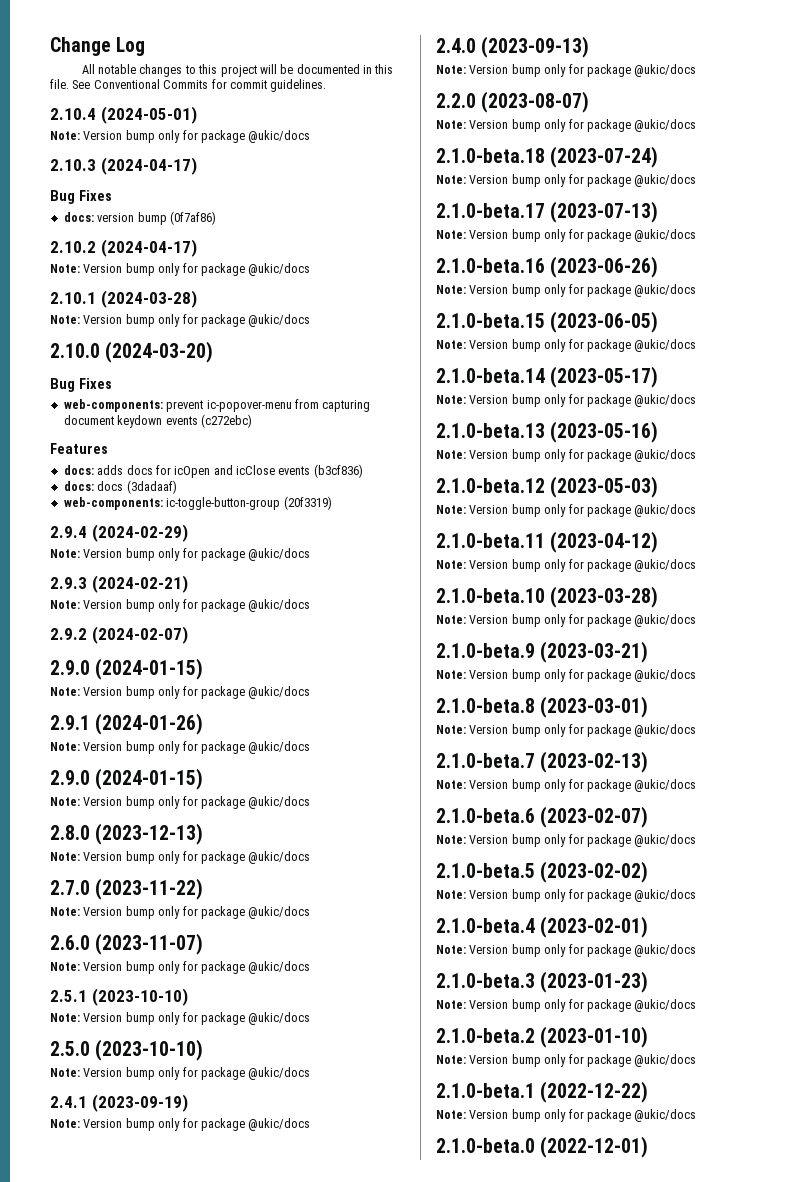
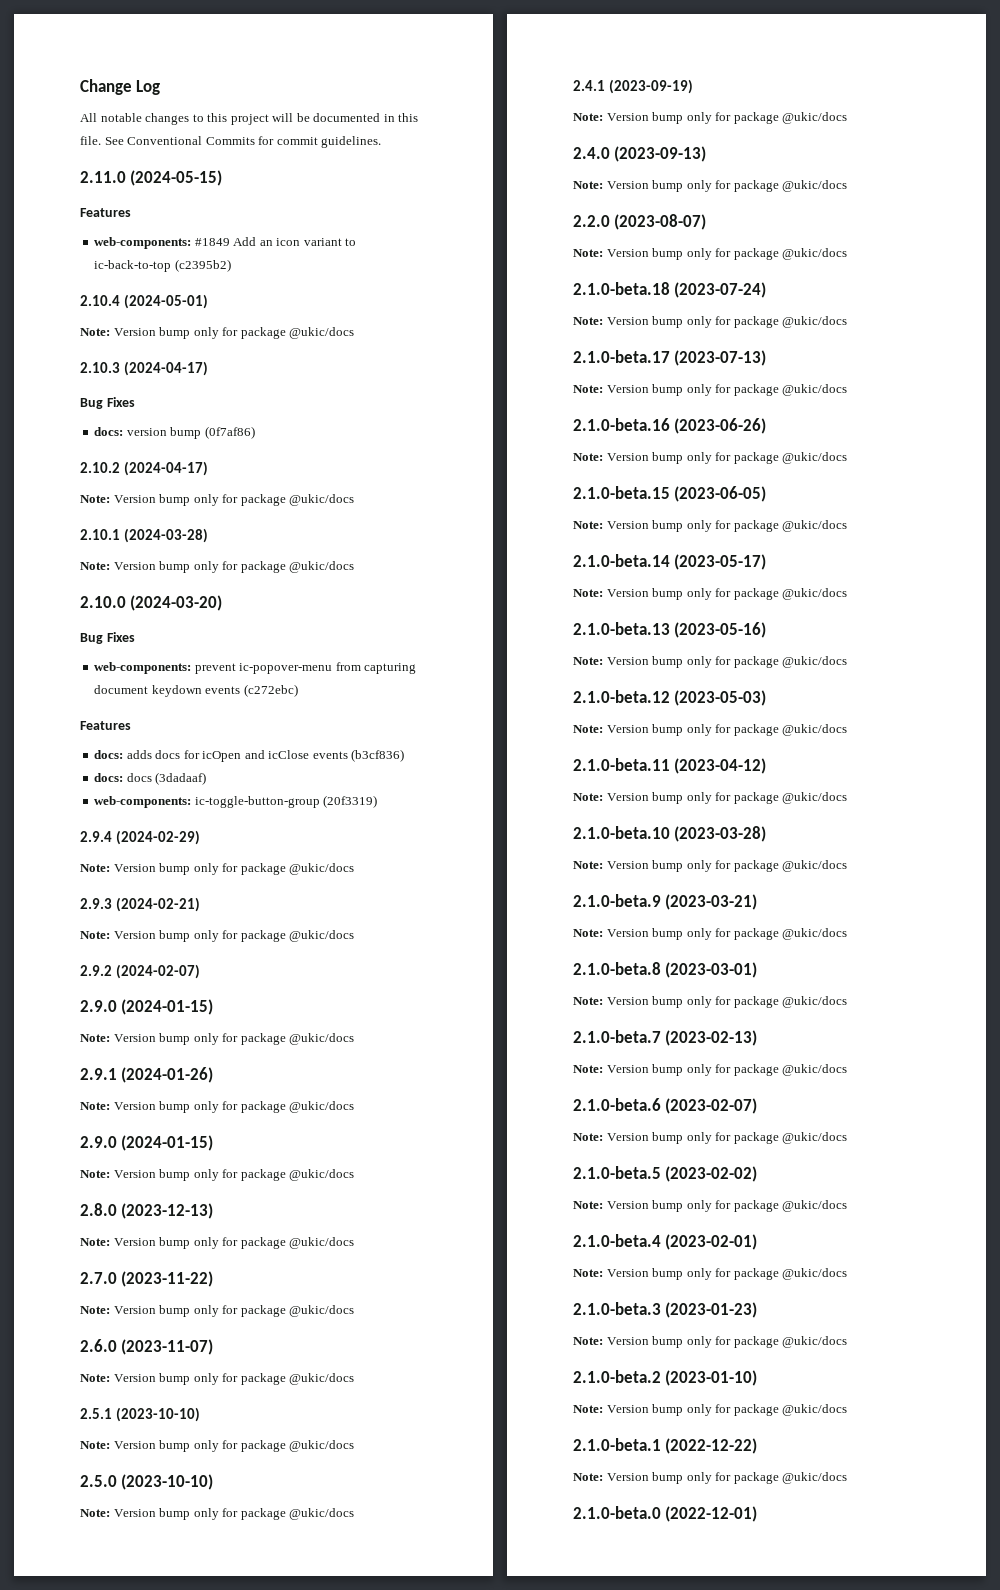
(327, 85) none -> [80,170,223,186] [80,208,131,217] [94,237,357,249] [94,259,231,272] // 2.11.0 (2024-05-15) // Features // web-components: #1849 Add an icon variant to ic-back-to-top (c2395b2)

